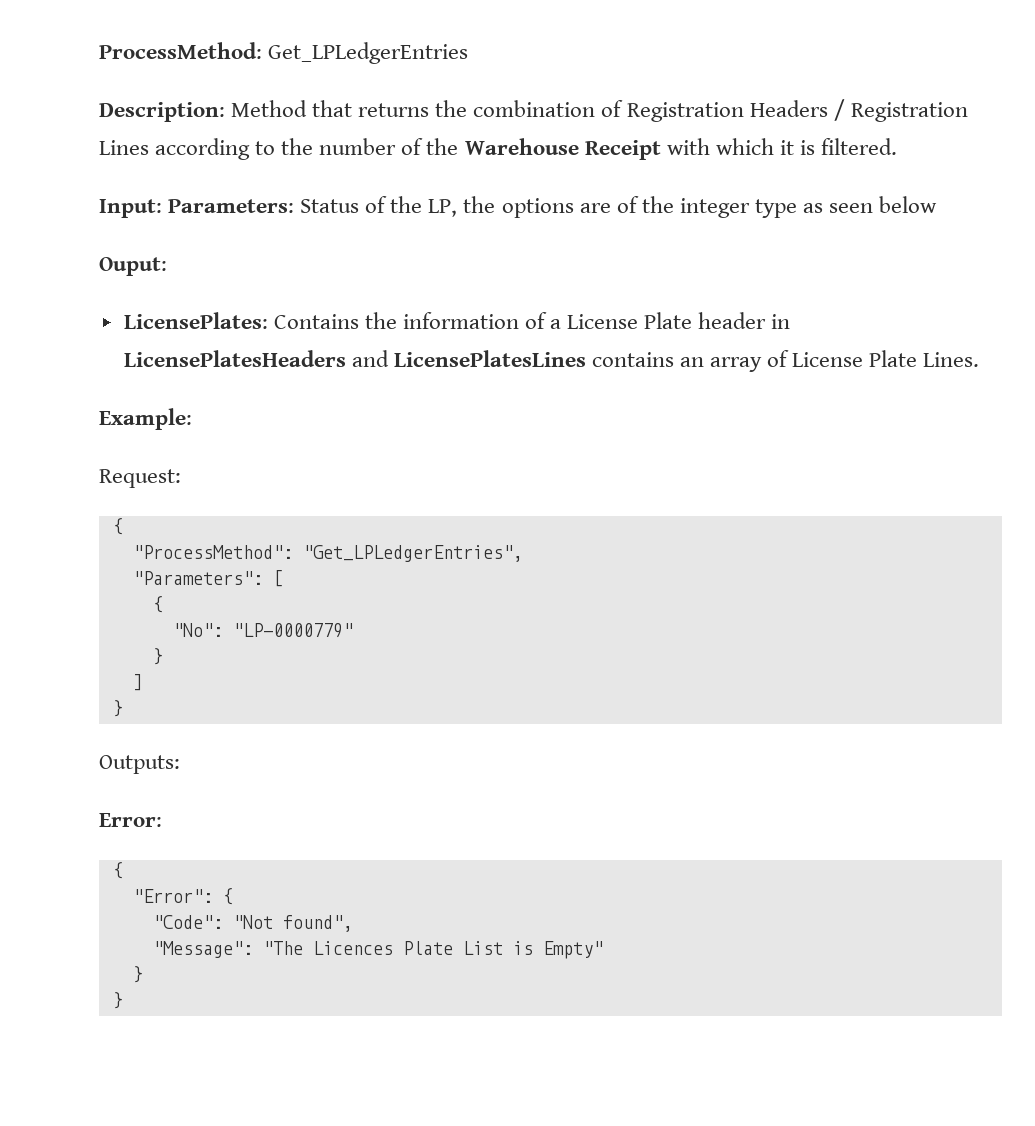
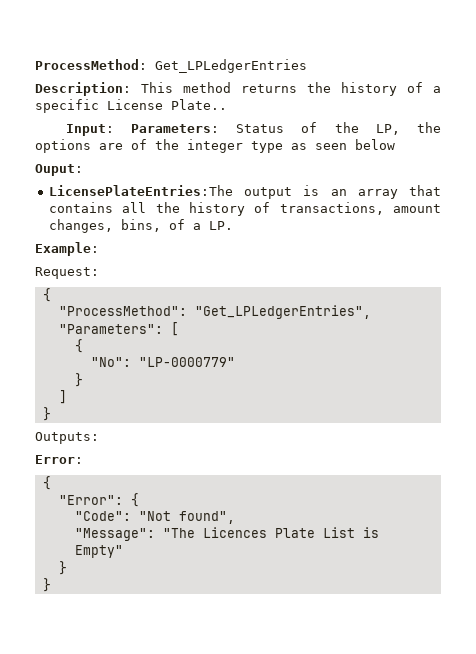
[231,99,968,122] [99,138,897,160] Method that returns the combination of Registration Headers / Registration Lines according to the number of the Warehouse Receipt with which it is filtered. -> [141,82,441,96] [35,99,227,113] This method returns the history of a specific License Plate..
[123,312,791,329] [123,350,980,372] LicensePlates: Contains the information of a License Plate header in LicensePlatesHeaders and LicensePlatesLines contains an array of License Plate Lines. -> [48,185,441,199] [48,202,441,216] [48,219,233,233] LicensePlateEntries:The output is an array that contains all the history of transactions, amount changes, bins, of a LP.

